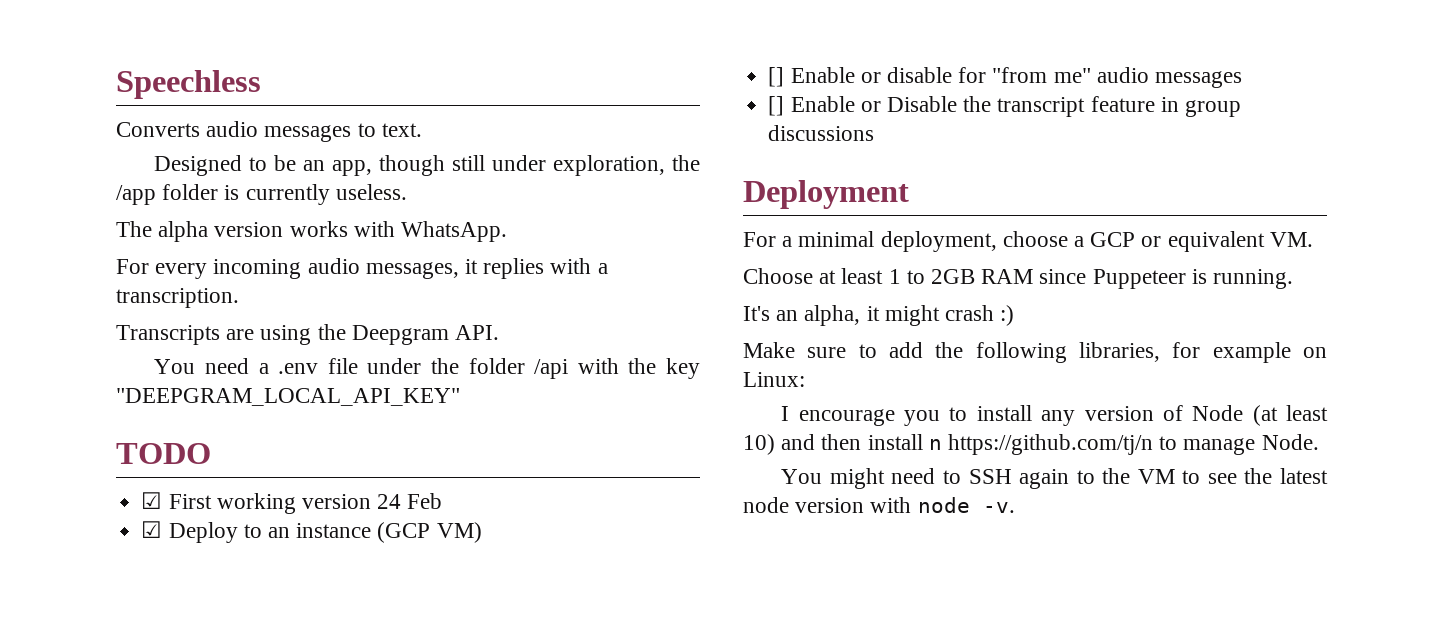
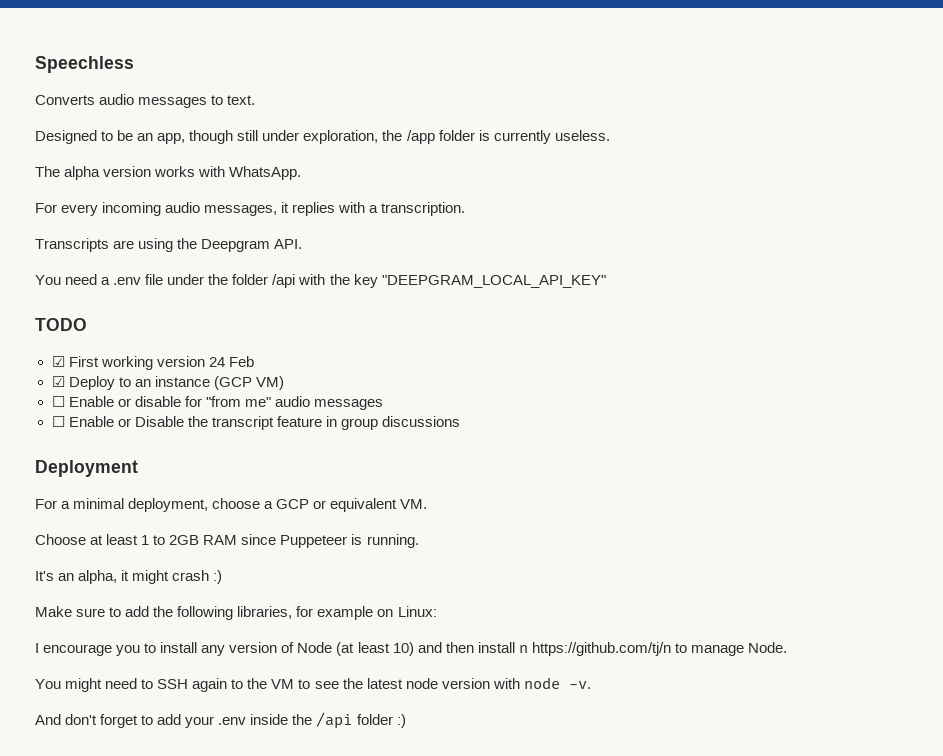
[768,67,785,87] [] -> [51,396,65,407] ☐
[768,96,785,116] [] -> [51,416,65,427] ☐
(1015, 507) none -> [35,712,406,729] // And don't forget to add your .env inside the /api folder :)

